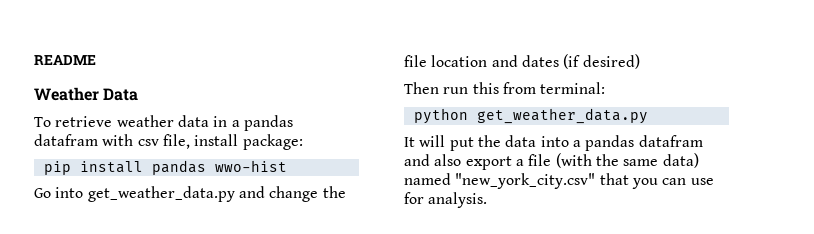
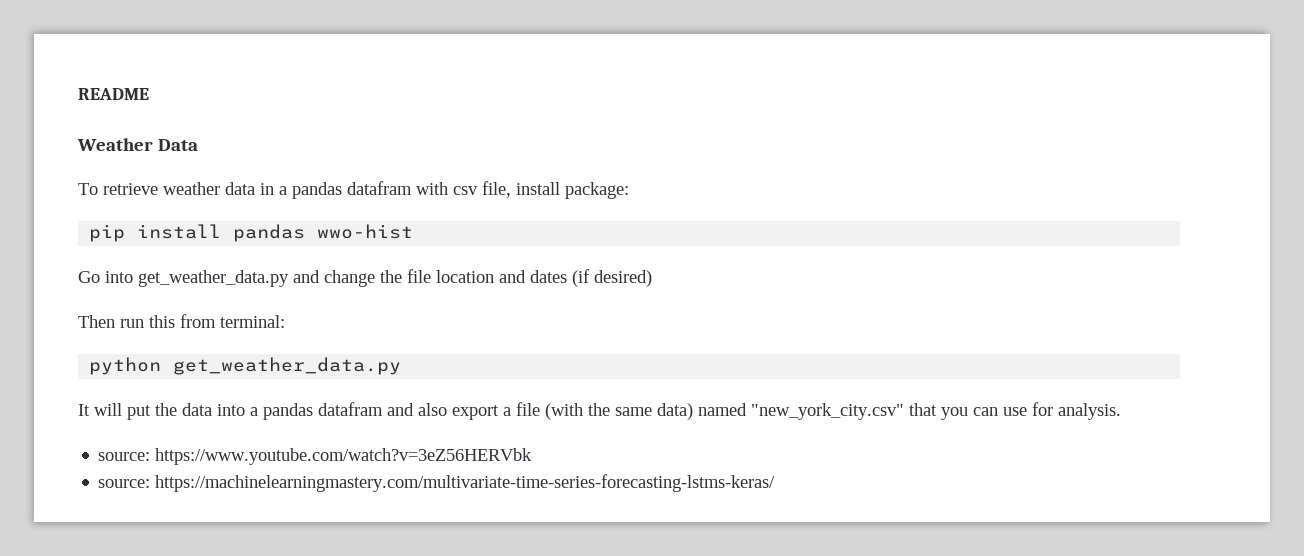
(488, 200) none -> [98,448,533,465] [98,474,776,492] // source: https://www.youtube.com/watch?v=3eZ56HERVbk // source: https://machinelearningmastery.com/multivariate-time-series-forecasting-lstms-keras/

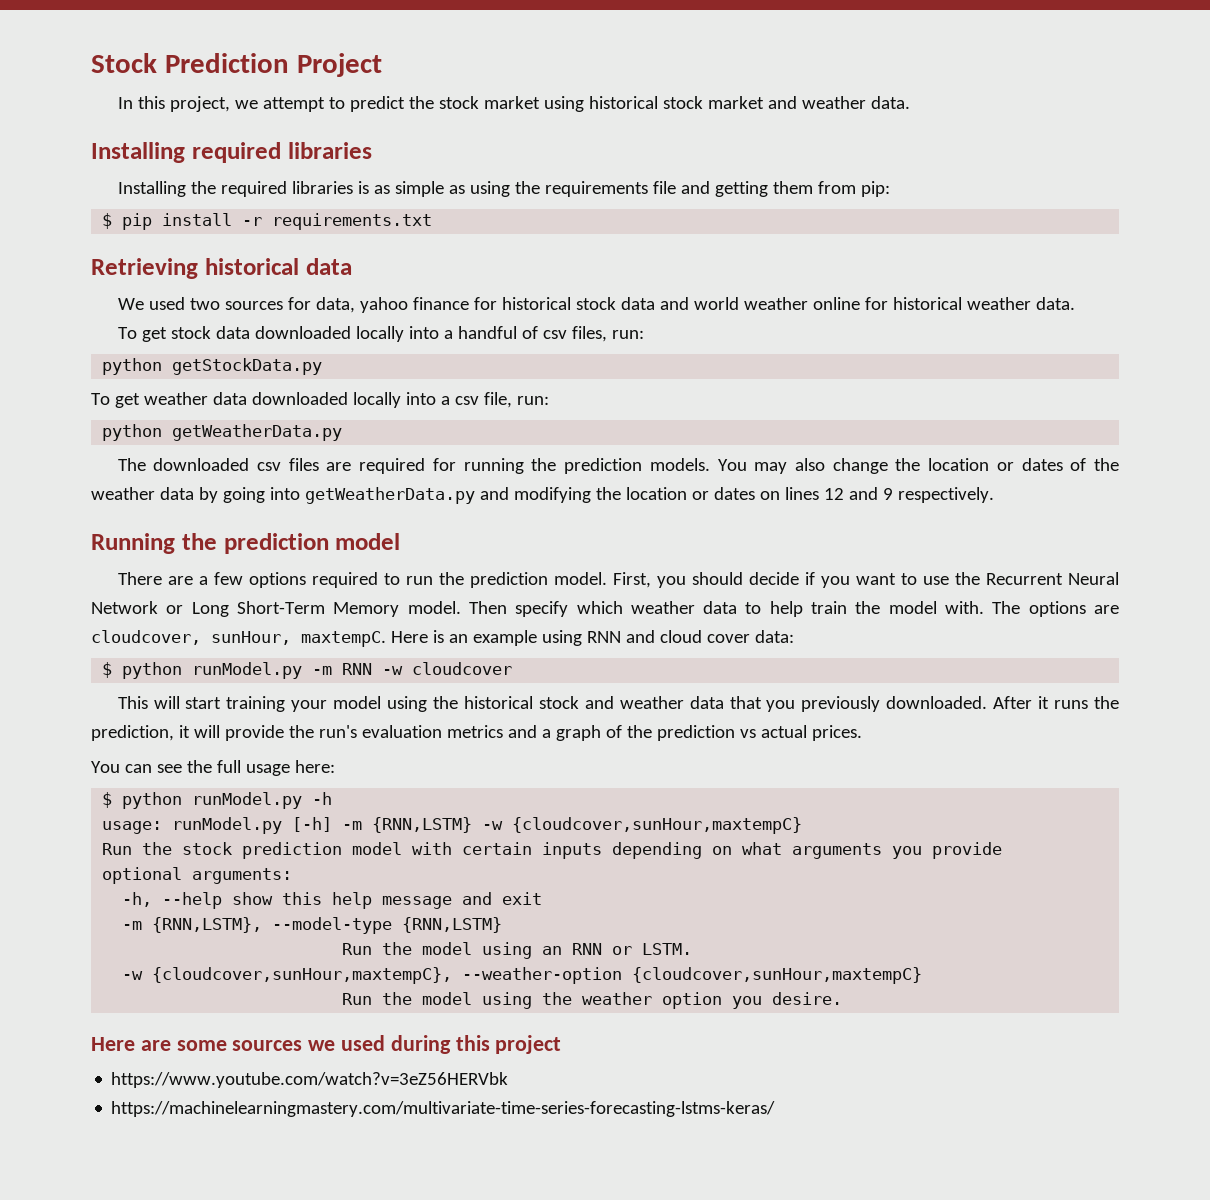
[78,88,149,100] [77,138,198,151] [78,181,629,199] [89,224,414,242] [78,269,652,287] [78,314,285,328] [89,357,402,375] [78,402,1121,420] [98,452,151,461] README // Weather Data // To retrieve weather data in a pandas datafram with csv file, install package: // pip install pandas wwo-hist // Go into get_weather_data.py and change the file location and dates (if desired) // Then run this from terminal: // python get_weather_data.py // It will put the data into a pandas datafram and also export a file (with the same data) named "new_york_city.csv" that you can use for analysis. // source: -> [91,53,382,77] [117,96,910,112] [91,142,372,163] [117,181,890,197] [102,213,433,230] [91,258,352,279] [117,297,1075,313] [117,326,644,342] [102,358,323,375] [91,392,549,408] [102,424,343,441] [117,458,1120,474] [91,487,994,504] [91,533,401,554] [117,572,1119,588] [91,601,1119,617] [91,630,794,647] [102,662,513,679] [117,696,1119,712] [91,725,862,741] [91,760,335,776] [102,792,333,809] [102,817,803,834] [102,842,1003,859] [102,867,293,884] [122,892,543,909] [122,917,503,934] [342,942,693,959] [122,967,923,984] [342,992,843,1009] [91,1035,562,1054] Stock Prediction Project // In this project, we attempt to predict the stock market using historical stock market and weather data. // Installing required libraries // Installing the required libraries is as simple as using the requirements file and getting them from pip: // $ pip install -r requirements.txt // Retrieving historical data // We used two sources for data, yahoo finance for historical stock data and world weather online for historical weather data. // To get stock data downloaded locally into a handful of csv files, run: // python getStockData.py // To get weather data downloaded locally into a csv file, run: // python getWeatherData.py // The downloaded csv files are required for running the prediction models. You may also change the location or dates of the weather data by going into getWeatherData.py and modifying the location or dates on lines 12 and 9 respectively. // Running the prediction model // There are a few options required to run the prediction model. First, you should decide if you want to use the Recurrent Neural Network or Long Short-Term Memory model. Then specify which weather data to help train the model with. The options are cloudcover, sunHour, maxtempC. Here is an example using RNN and cloud cover data: // $ python runModel.py -m RNN -w cloudcover // This will start training your model using the historical stock and weather data that you previously downloaded. After it runs the prediction, it will provide the run's evaluation metrics and a graph of the prediction vs actual prices. // You can see the full usage here: // $ python runModel.py -h // usage: runModel.py [-h] -m {RNN,LSTM} -w {cloudcover,sunHour,maxtempC} // Run the stock prediction model with certain inputs depending on what arguments you provide // optional arguments: // -h, --help show this help message and exit // -m {RNN,LSTM}, --model-type {RNN,LSTM} // Run the model using an RNN or LSTM. // -w {cloudcover,sunHour,maxtempC}, --weather-option {cloudcover,sunHour,maxtempC} // Run the model using the weather option you desire. // Here are some sources we used during this project //
[98,479,151,488] source: -> (509, 1080) none

